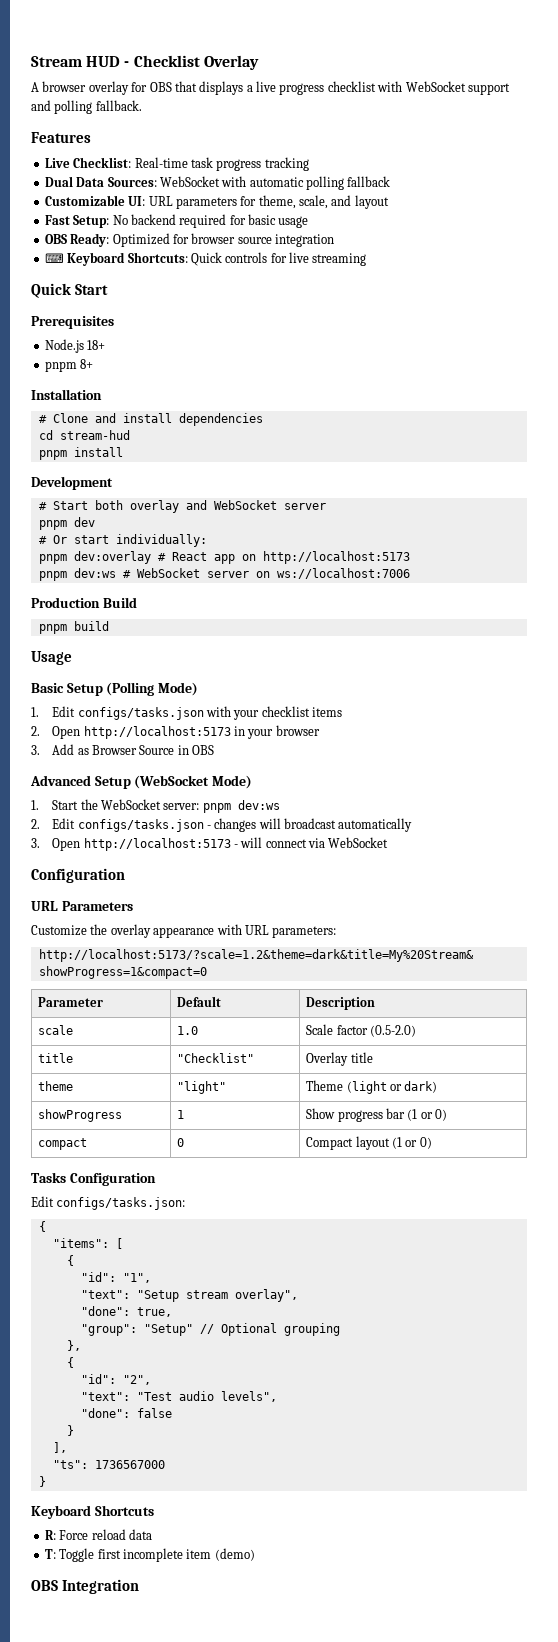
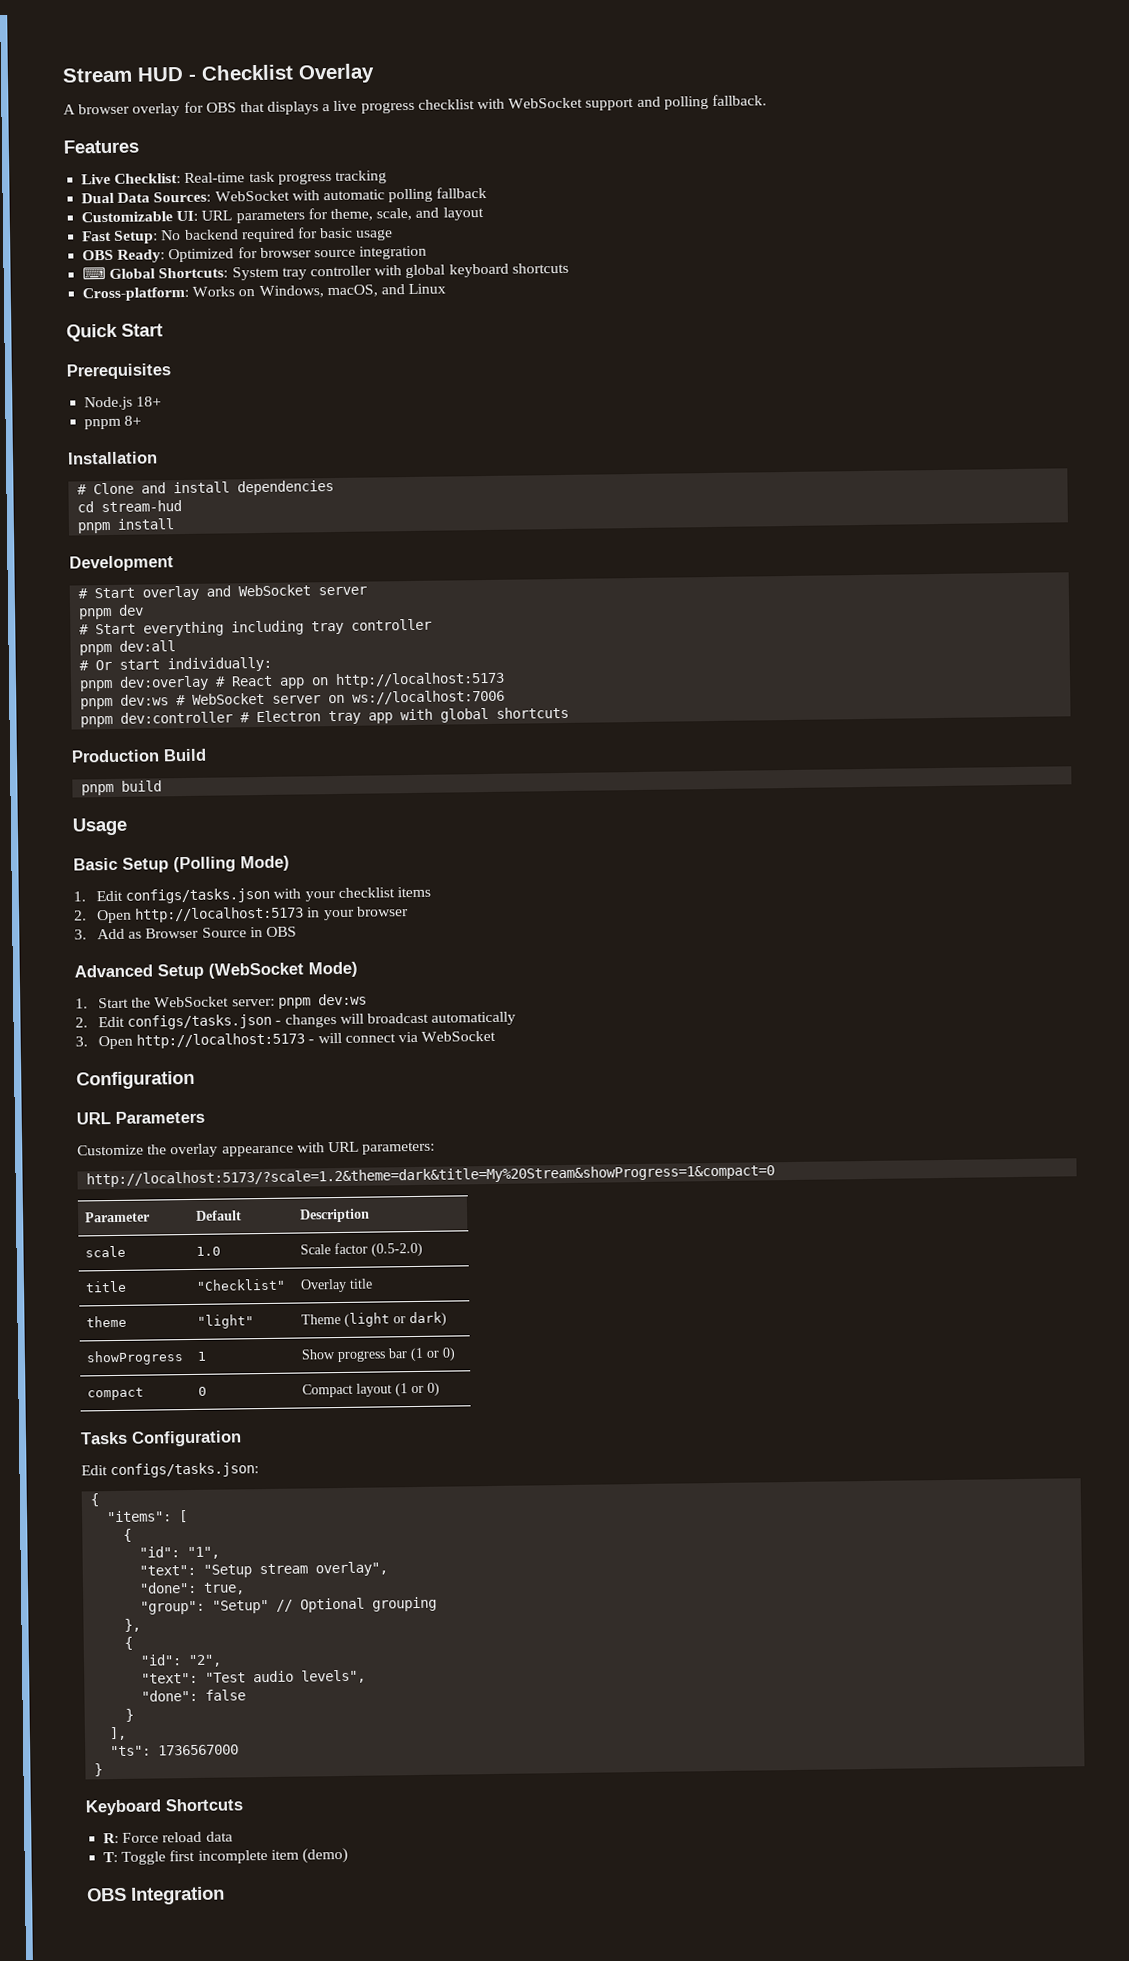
[67,252,367,266] Keyboard Shortcuts: Quick controls for live streaming -> [109,262,569,281] [82,283,447,302] Global Shortcuts: System tray controller with global keyboard shortcuts // Cross-platform: Works on Windows, macOS, and Linux
[94,500,123,510] both -> (136, 593) none
(95, 522) none -> [79,618,433,637] [79,640,177,656] // # Start everything including tray controller // pnpm dev:all
(410, 573) none -> [80,706,570,728] // pnpm dev:controller # Electron tray app with global shortcuts

